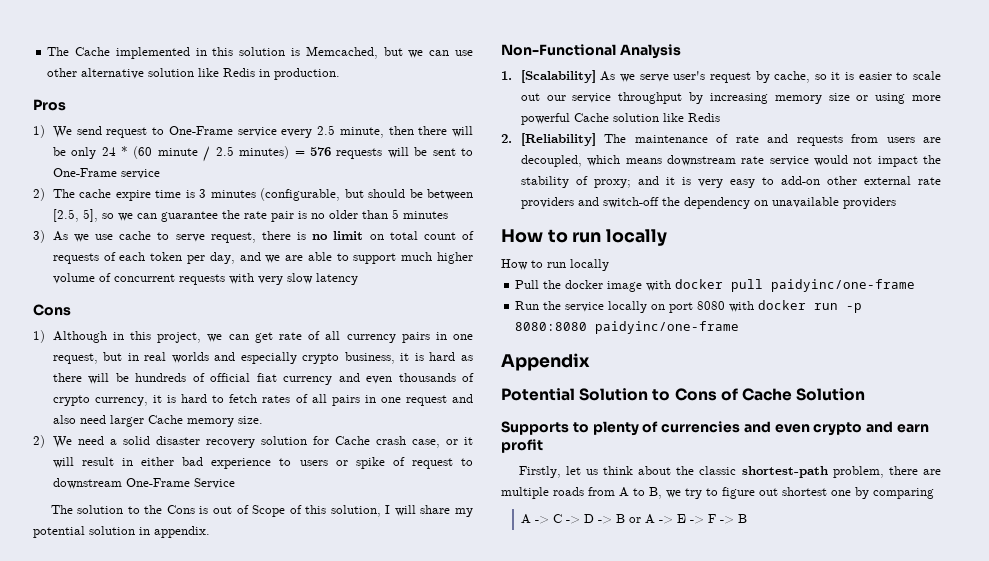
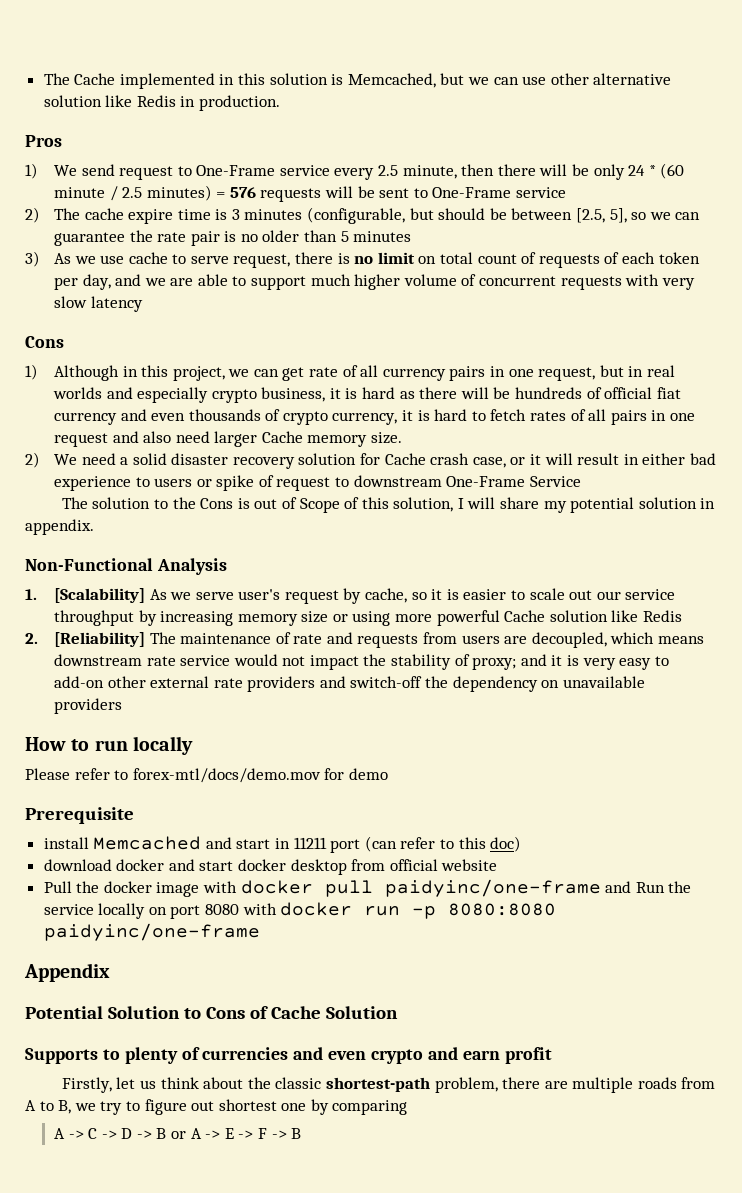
[501,259,609,271] How to run locally -> [25,768,388,783] [25,807,134,824] [43,836,522,853] [43,859,498,875] Please refer to forex-mtl/docs/demo.mov for demo // Prerequisite // install Memcached and start in 11211 port (can refer to this doc) // download docker and start docker desktop from official website
(916, 285) // -> [605,881,632,893] and

